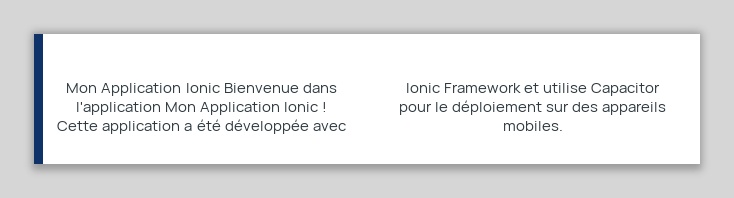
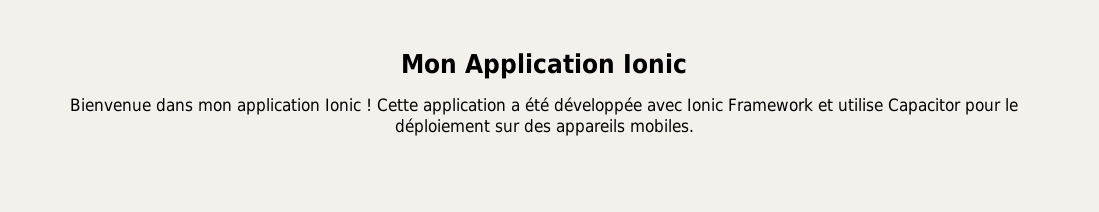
[66,83,220,96] Mon Application Ionic -> [401,53,687,79] Mon Application Ionic //
[75,102,280,115] l'application Mon Application -> [198,98,321,115] mon application

